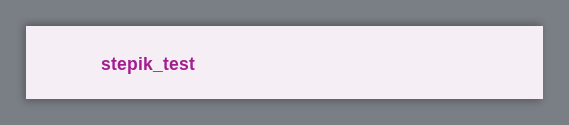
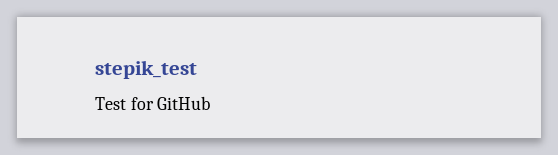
(195, 65) none -> [95,96,211,110] // Test for GitHub

